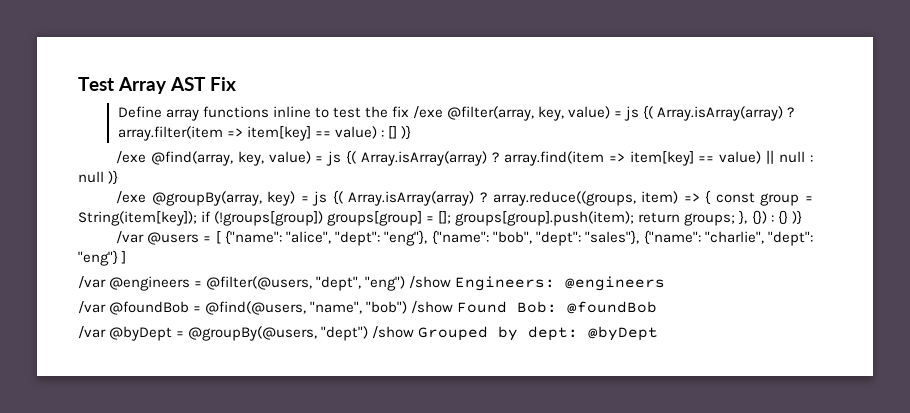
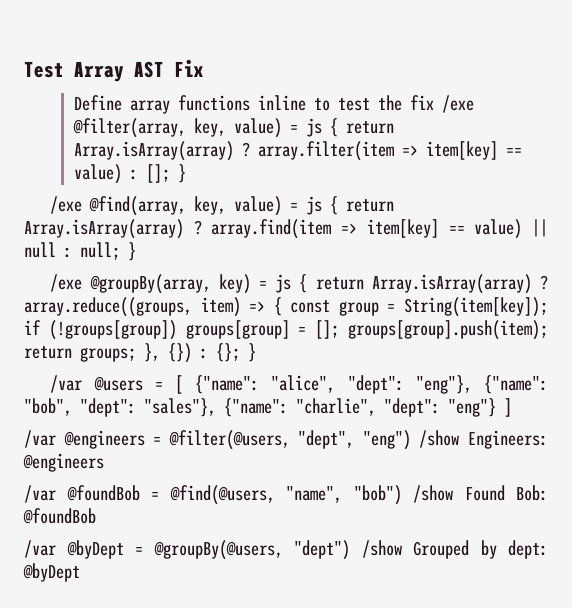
[643,105,654,120] {( -> [329,118,394,137] { return
[387,125,411,140] [] )} -> [145,164,186,183] []; }
[346,150,357,165] {( -> [330,196,395,215] { return
[78,170,119,185] null )} -> [80,242,136,261] null; }
[332,190,343,205] {( -> [299,274,364,293] { return
[777,210,802,225] {} )} -> [216,343,256,362] {}; }

